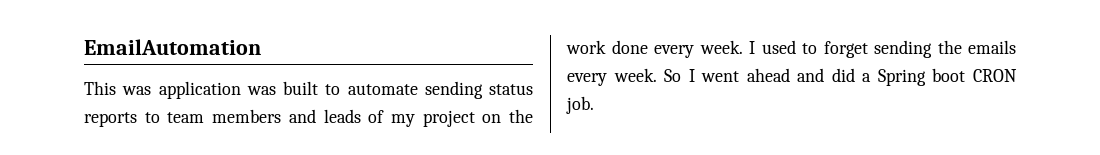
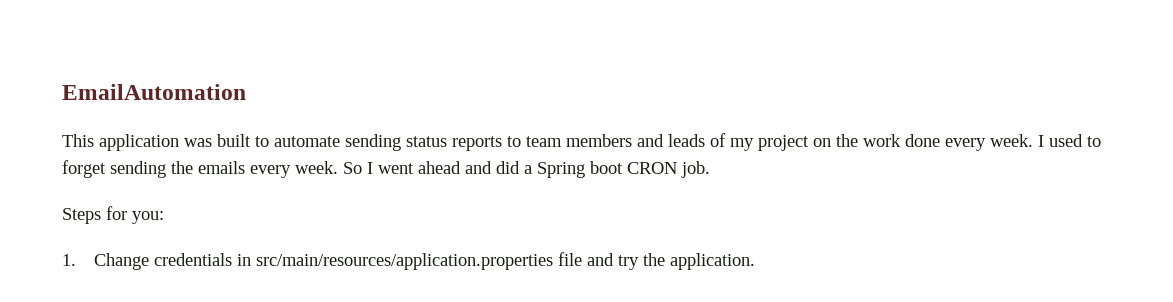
[122,86,152,95] was -> (94, 140) none
(594, 105) none -> [62,206,164,224] [62,252,755,270] // Steps for you: // 1. Change credentials in src/main/resources/application.properties file and try the application.

